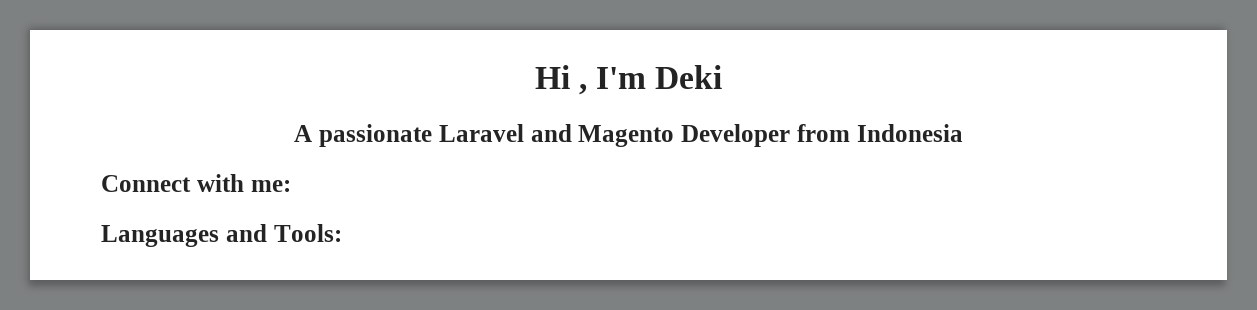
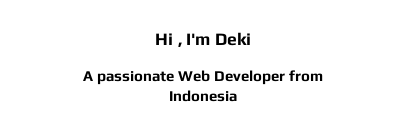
[438,124,675,147] Laravel and Magento -> [178,70,210,82] Web
[101,174,291,192] [101,224,342,247] // Connect with me: // Languages and Tools: -> (237, 96) none

